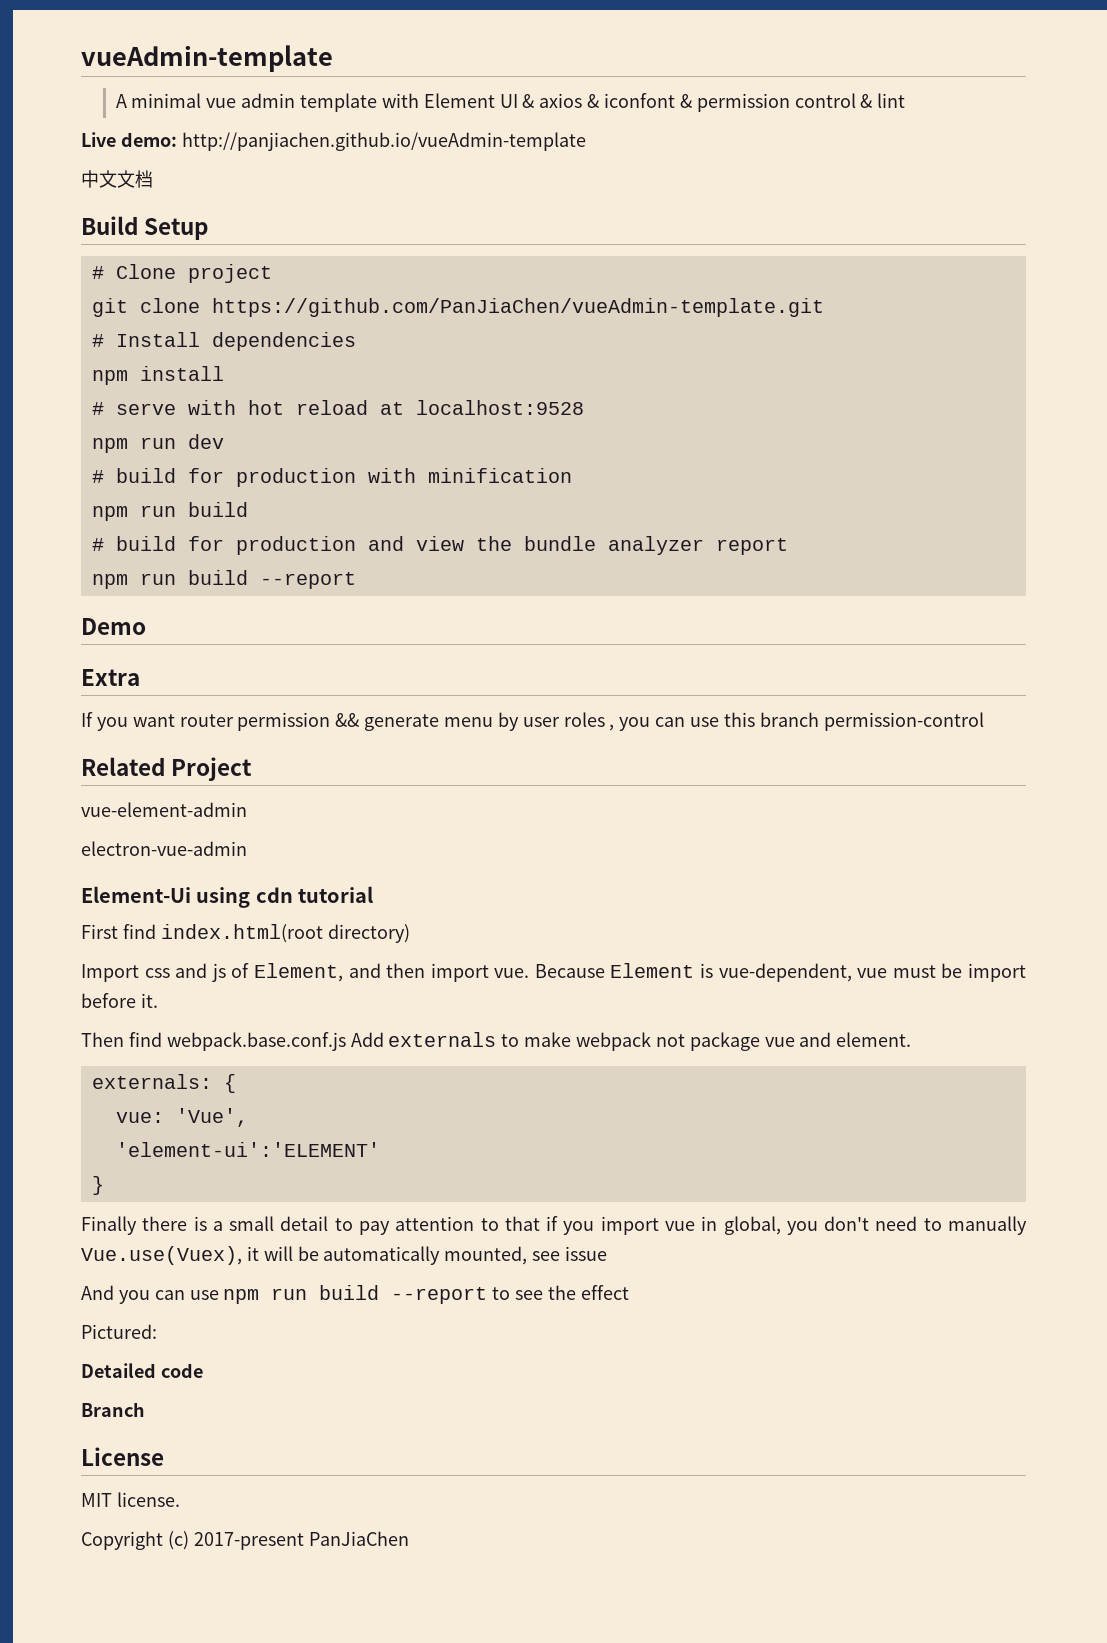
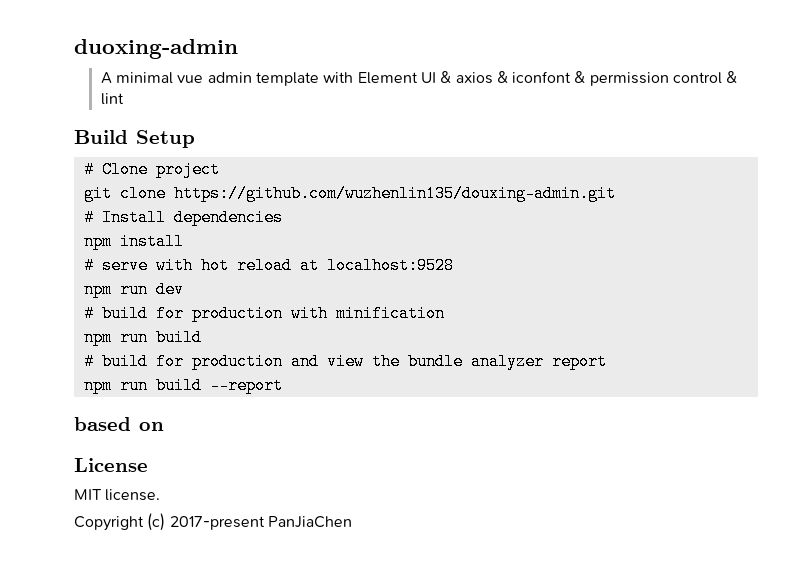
[81,45,333,72] vueAdmin-template -> [74,39,238,59] duoxing-admin
[81,132,586,151] [81,170,153,188] // Live demo: http://panjiachen.github.io/vueAdmin-template // 中文文档 -> (124, 99) none
[211,298,824,317] https://github.com/PanJiaChen/vueAdmin-template.git -> [173,185,616,202] https://github.com/wuzhenlin135/douxing-admin.git
[81,618,146,635] [81,669,140,686] [81,712,984,731] [81,757,253,781] [81,802,247,817] [81,841,247,856] [81,886,374,908] [81,924,410,943] [81,963,1026,982] [81,993,158,1008] [81,1032,912,1051] [91,1074,236,1093] [115,1108,248,1127] [115,1142,380,1157] [91,1176,104,1195] [81,1216,1028,1235] [81,1246,608,1265] [81,1285,629,1304] [81,1324,157,1339] [81,1363,203,1378] [81,1402,145,1417] Demo // Extra // If you want router permission && generate menu by user roles , you can use this branch permission-control // Related Project // vue-element-admin // electron-vue-admin // Element-Ui using cdn tutorial // First find index.html(root directory) // Import css and js of Element, and then import vue. Because Element is vue-dependent, vue must be import before it. // Then find webpack.base.conf.js Add externals to make webpack not package vue and element. // externals: { // vue: 'Vue', // 'element-ui':'ELEMENT' // } // Finally there is a small detail to pay attention to that if you import vue in global, you don't need to manually Vue.use(Vuex), it will be automatically mounted, see issue // And you can use npm run build --report to see the effect // Pictured: // Detailed code // Branch -> [74,417,164,431] based on

